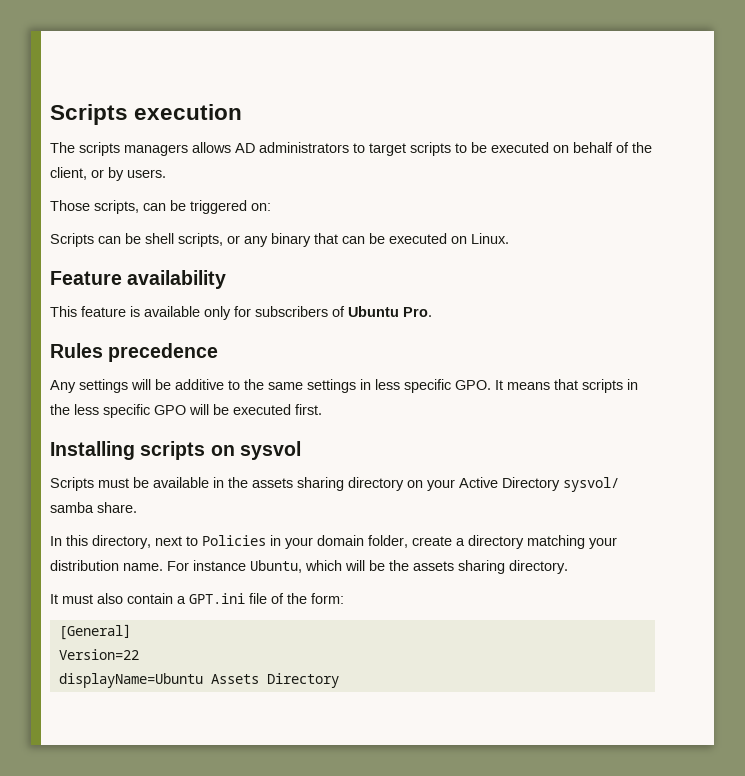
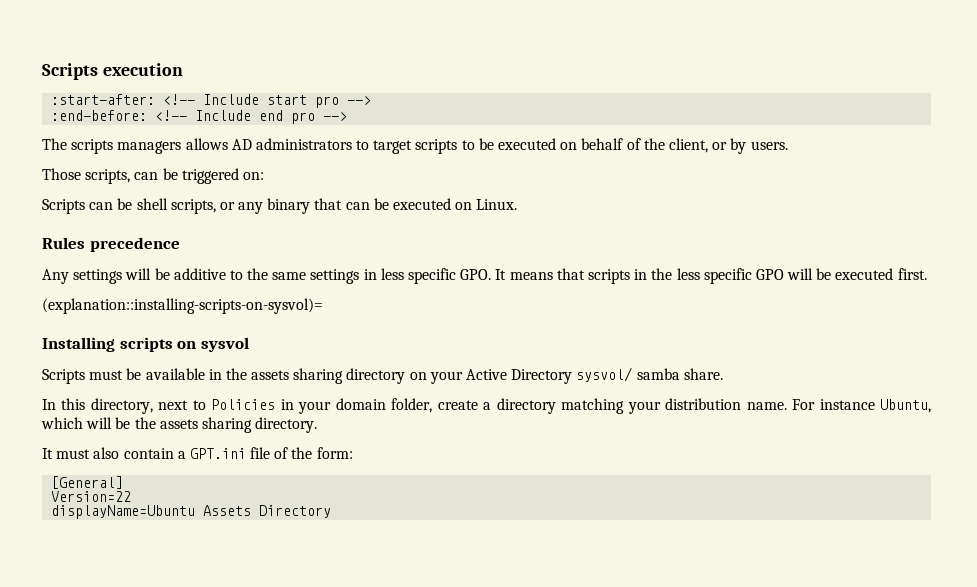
(243, 112) none -> [51,94,372,108] [51,110,348,124] // :start-after: <!-- Include start pro --> // :end-before: <!-- Include end pro -->
[50,270,227,289] [50,306,432,320] // Feature availability // This feature is available only for subscribers of Ubuntu Pro. -> (518, 204) none
(322, 409) none -> [42,298,323,314] // (explanation::installing-scripts-on-sysvol)=

